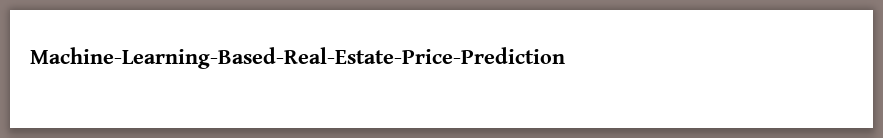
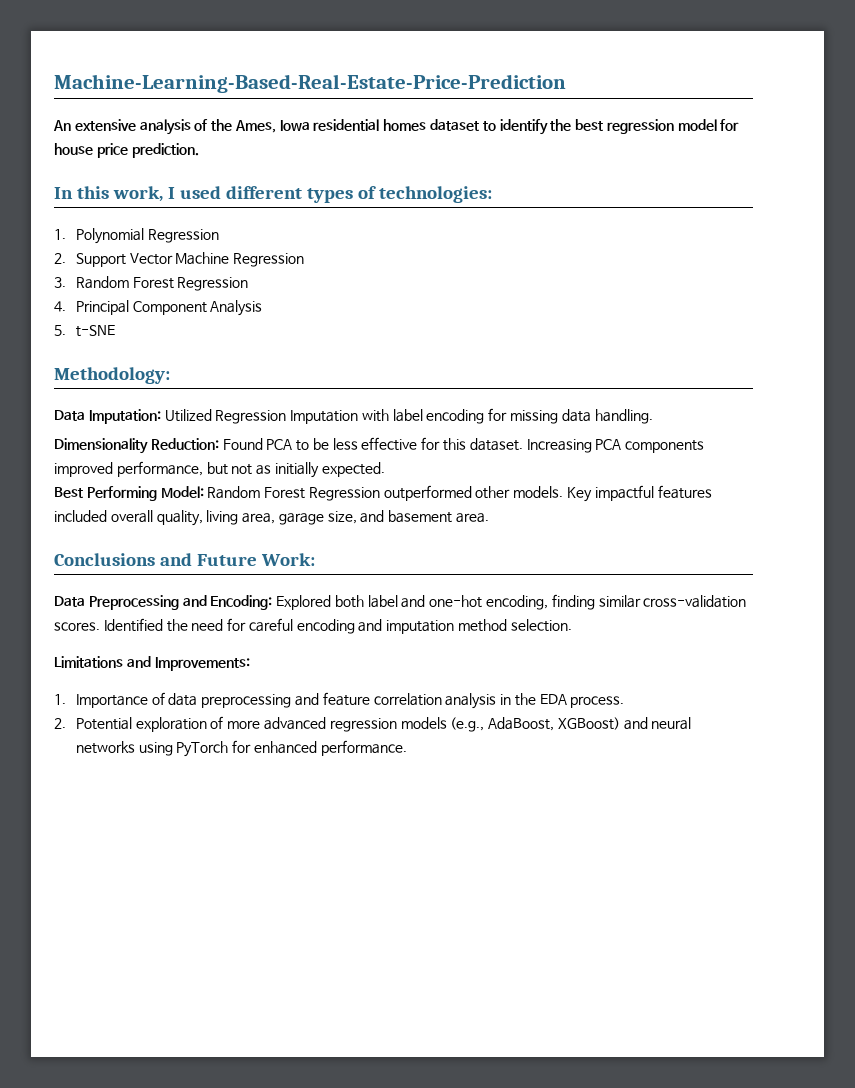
(565, 58) none -> [53,119,740,135] [54,143,199,158] [54,186,492,203] [54,228,219,244] [54,252,305,267] [54,276,249,291] [54,300,263,316] [54,325,115,337] [54,367,170,384] [54,408,653,424] [54,437,705,454] [54,461,385,478] [54,485,712,502] [54,510,490,526] [54,553,315,566] [54,594,747,610] [54,618,572,634] [54,656,250,671] [54,692,625,709] [54,716,692,732] [75,740,407,757] // An extensive analysis of the Ames, Iowa residential homes dataset to identify the best regression model for house price prediction. // In this work, I used different types of technologies: // 1. Polynomial Regression // 2. Support Vector Machine Regression // 3. Random Forest Regression // 4. Principal Component Analysis // 5. t-SNE // Methodology: // Data Imputation: Utilized Regression Imputation with label encoding for missing data handling. // Dimensionality Reduction: Found PCA to be less effective for this dataset. Increasing PCA components improved performance, but not as initially expected. // Best Performing Model: Random Forest Regression outperformed other models. Key impactful features included overall quality, living area, garage size, and basement area. // Conclusions and Future Work: // Data Preprocessing and Encoding: Explored both label and one-hot encoding, finding similar cross-validation scores. Identified the need for careful encoding and imputation method selection. // Limitations and Improvements: // 1. Importance of data preprocessing and feature correlation analysis in the EDA process. // 2. Potential exploration of more advanced regression models (e.g., AdaBoost, XGBoost) and neural networks using PyTorch for enhanced performance.

